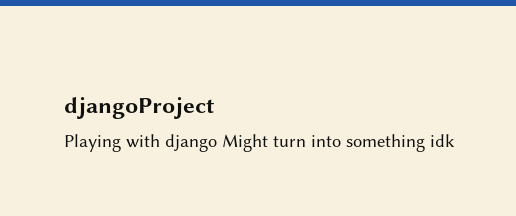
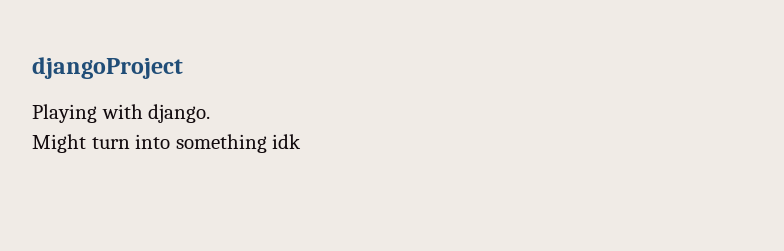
[165,134,217,152] django -> [148,104,211,123] django. //

